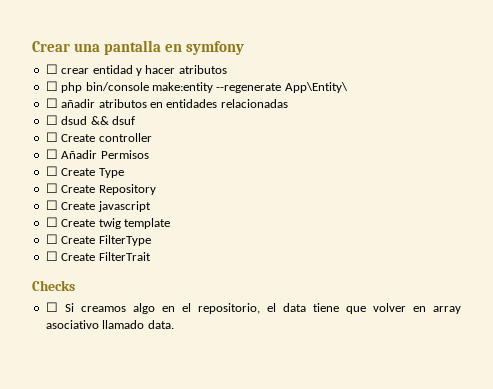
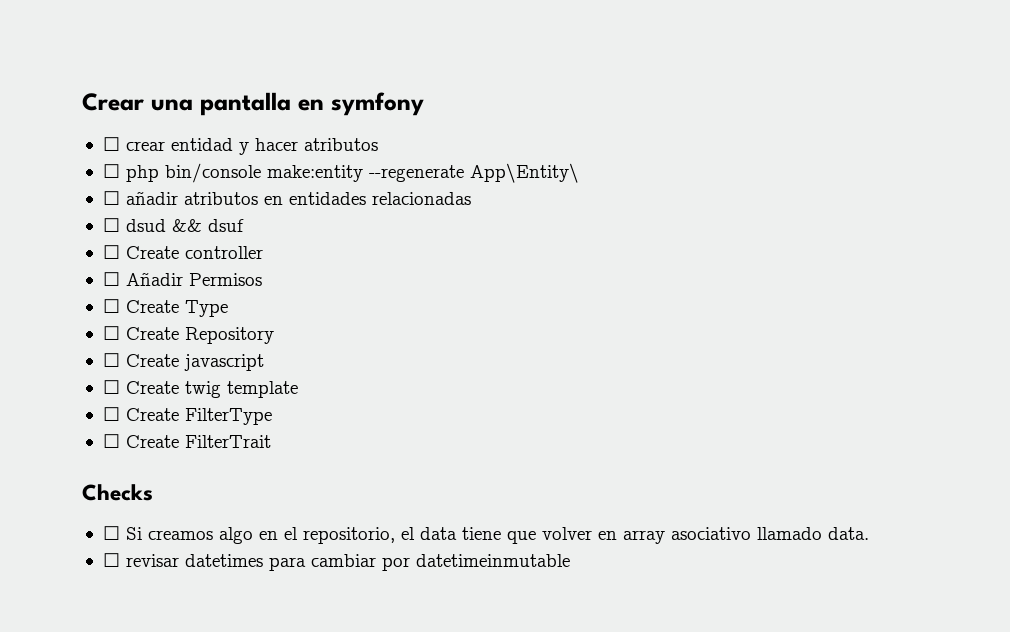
(174, 324) none -> [102,553,570,571] // ☐ revisar datetimes para cambiar por datetimeinmutable

